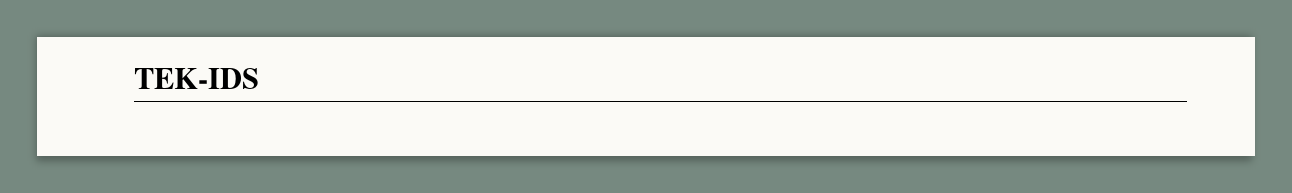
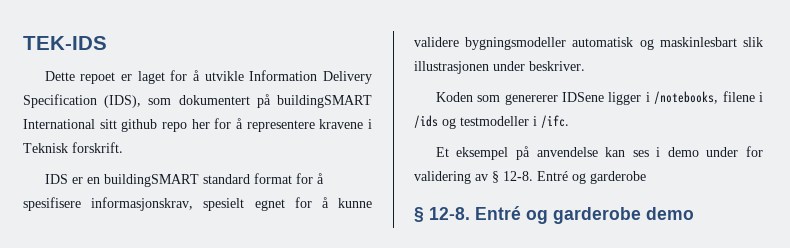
(259, 78) none -> [44,70,372,84] [23,94,372,108] [23,118,372,132] [23,142,123,153] [44,173,324,187] [23,197,373,211] [414,37,763,50] [414,61,585,74] [435,91,763,105] [414,115,569,129] [435,146,763,160] [414,171,646,184] [414,206,694,224] // Dette repoet er laget for å utvikle Information Delivery Specification (IDS), som dokumentert på buildingSMART International sitt github repo her for å representere kravene i Teknisk forskrift. // IDS er en buildingSMART standard format for å spesifisere informasjonskrav, spesielt egnet for å kunne validere bygningsmodeller automatisk og maskinlesbart slik illustrasjonen under beskriver. // Koden som genererer IDSene ligger i /notebooks, filene i /ids og testmodeller i /ifc. // Et eksempel på anvendelse kan ses i demo under for validering av § 12-8. Entré og garderobe // § 12-8. Entré og garderobe demo

